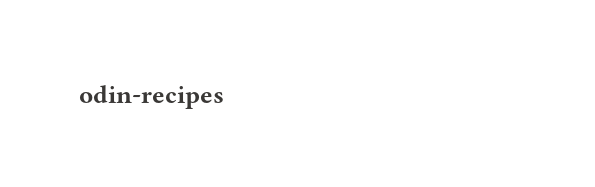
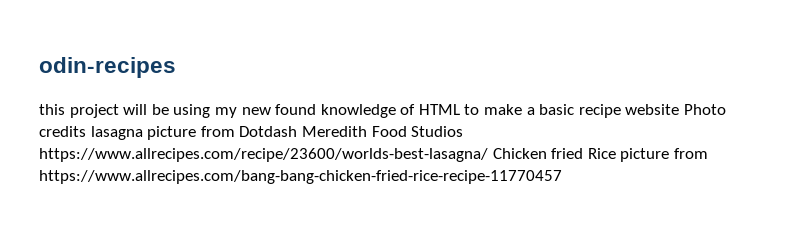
(224, 97) none -> [39,104,727,118] [39,126,464,140] [39,148,708,162] [39,170,562,184] // this project will be using my new found knowledge of HTML to make a basic recipe website Photo credits lasagna picture from Dotdash Meredith Food Studios https://www.allrecipes.com/recipe/23600/worlds-best-lasagna/ Chicken fried Rice picture from https://www.allrecipes.com/bang-bang-chicken-fried-rice-recipe-11770457

